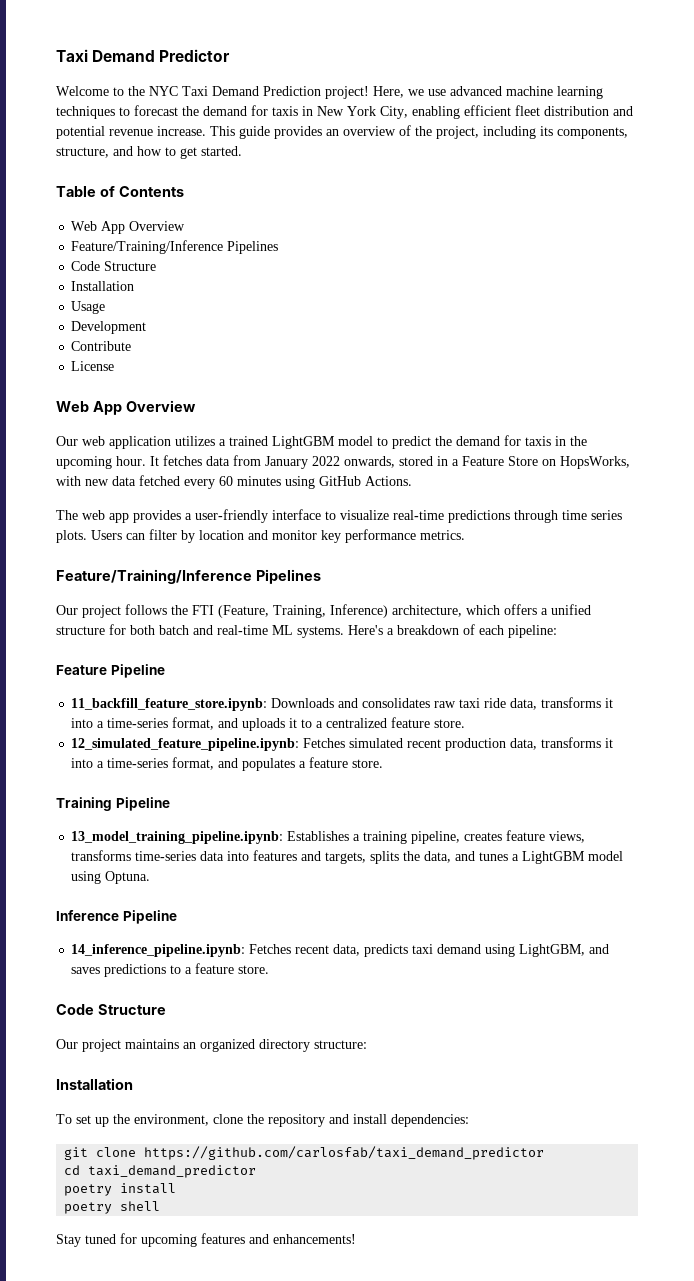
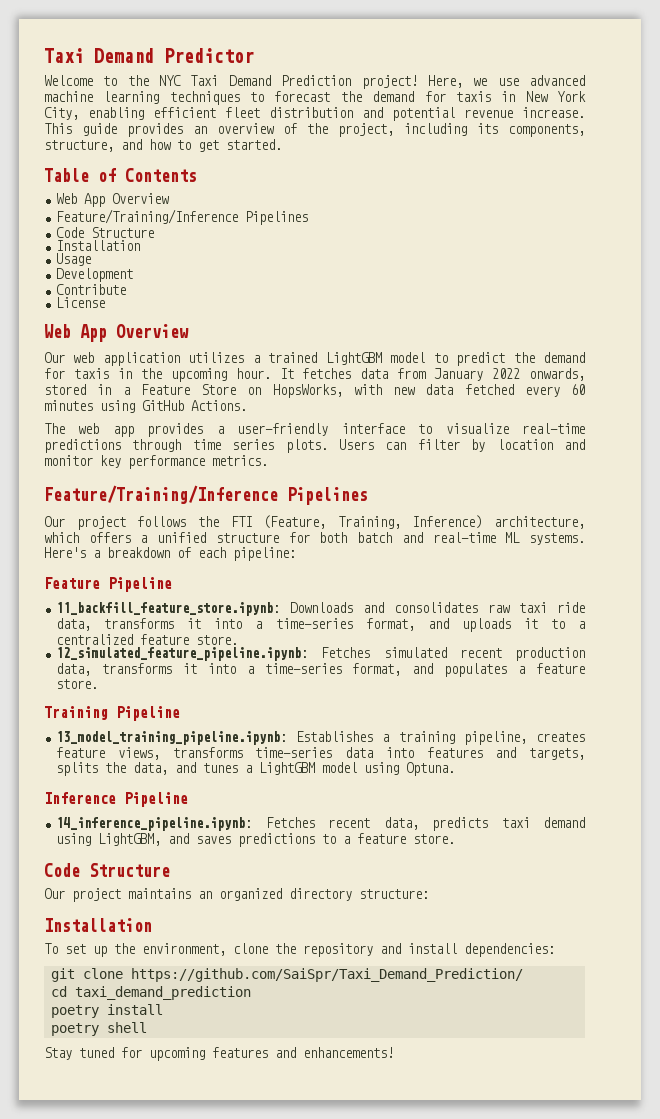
[144,1146,545,1160] https://github.com/carlosfab/taxi_demand_predictor -> [130,968,523,982] https://github.com/SaiSpr/Taxi_Demand_Prediction/
[88,1165,257,1178] taxi_demand_predictor -> [74,986,251,1000] taxi_demand_prediction

